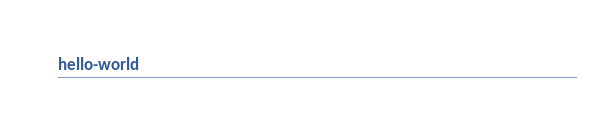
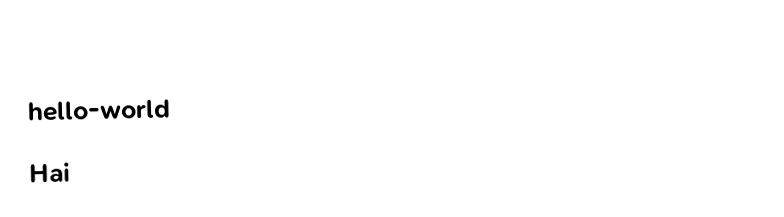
(139, 63) none -> [29,162,71,183] // Hai

